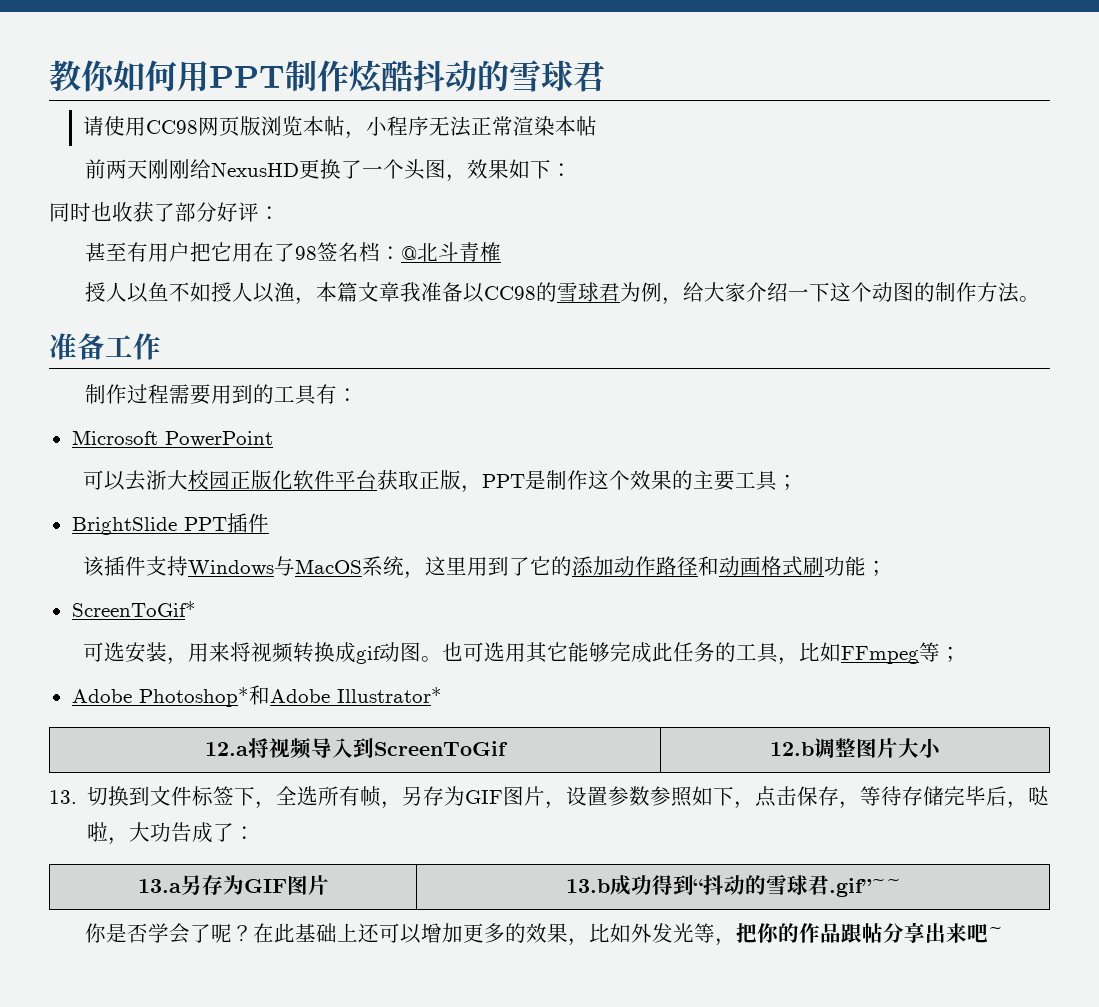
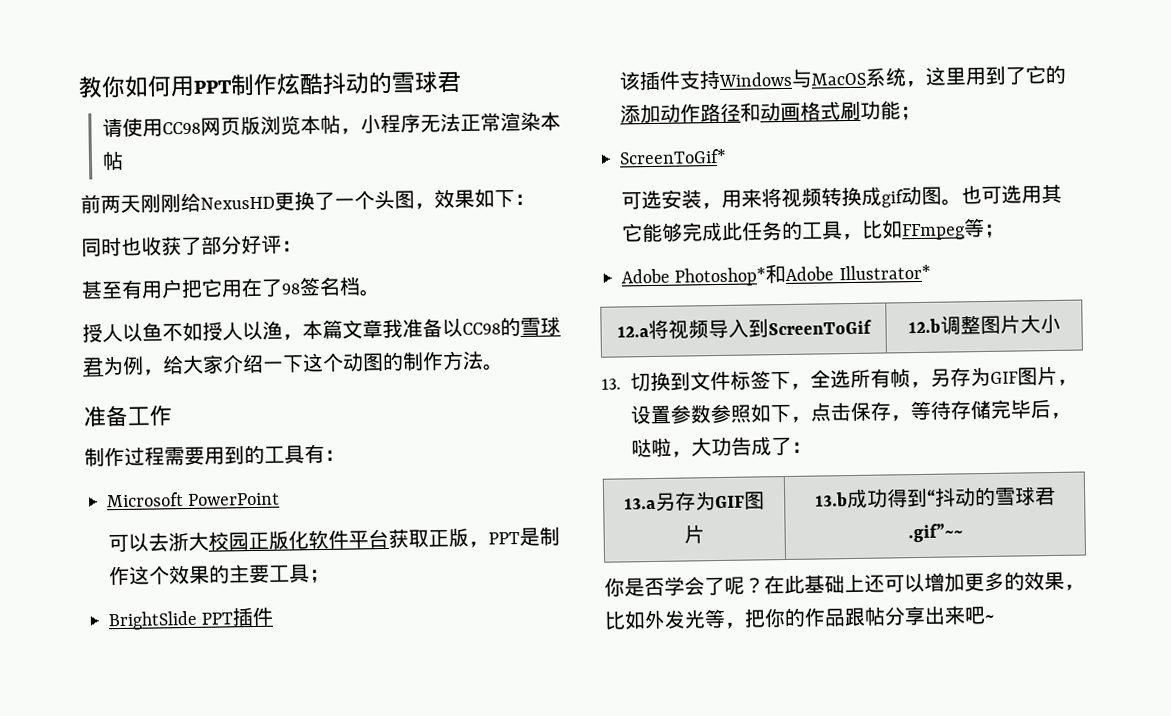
[379,242,501,262] ：@北斗青榷 -> [359,289,381,297] 。

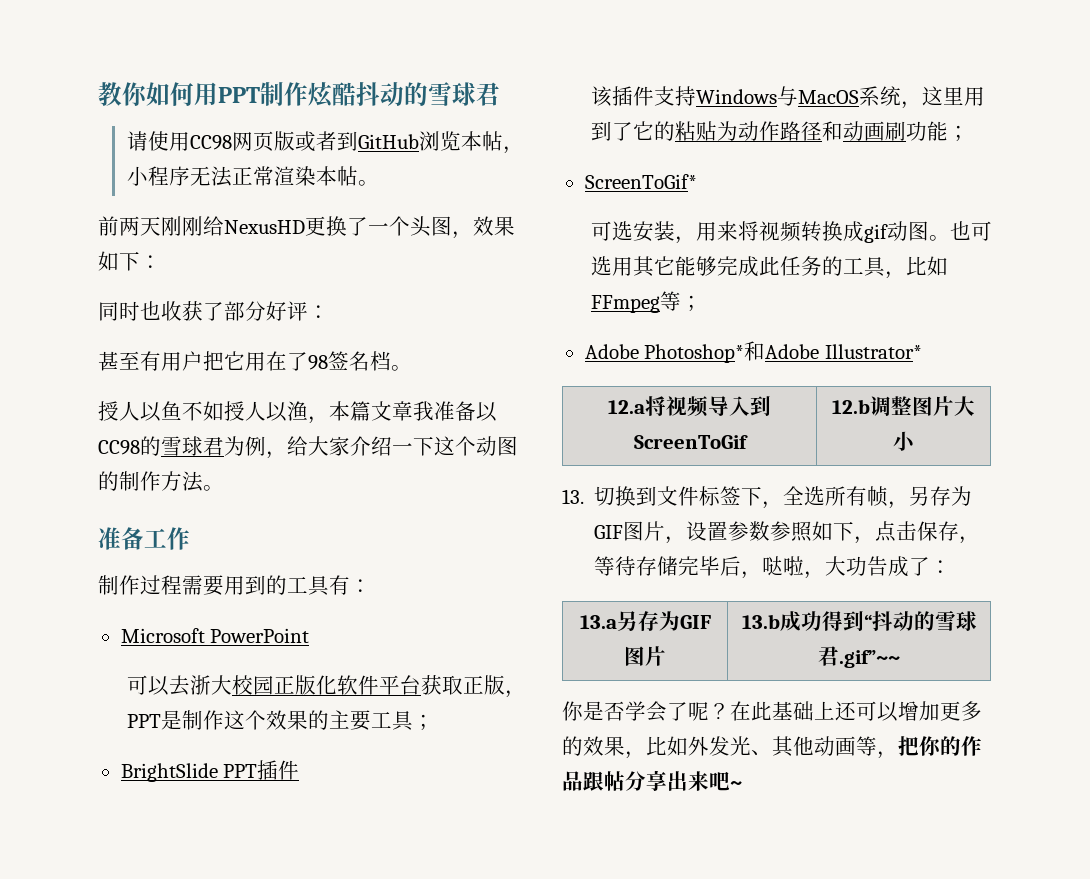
(261, 125) none -> [294,131,419,152] 或者到GitHub
(124, 160) none -> [357,180,379,186] 。
[619,103,661,125] 添加 -> [674,121,738,141] 粘贴为
[799,101,841,121] 格式 -> (885, 131) none
(706, 619) none -> [751,736,856,757] 、其他动画

